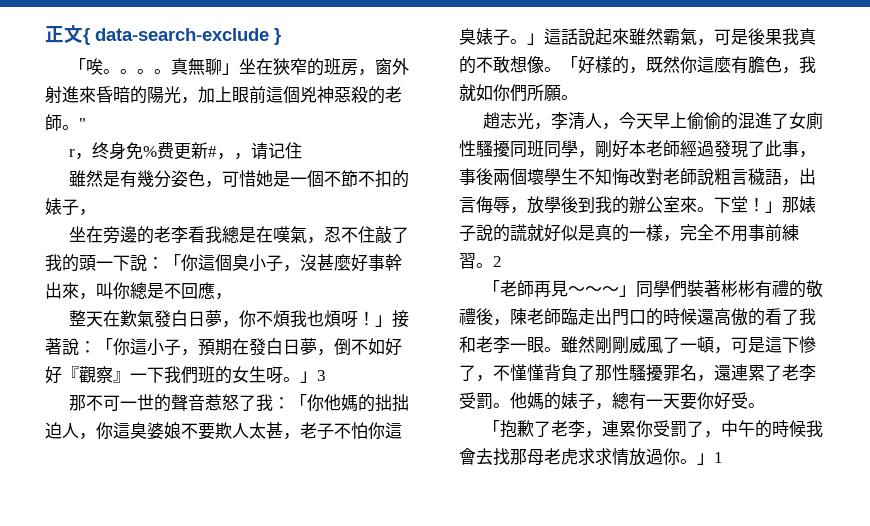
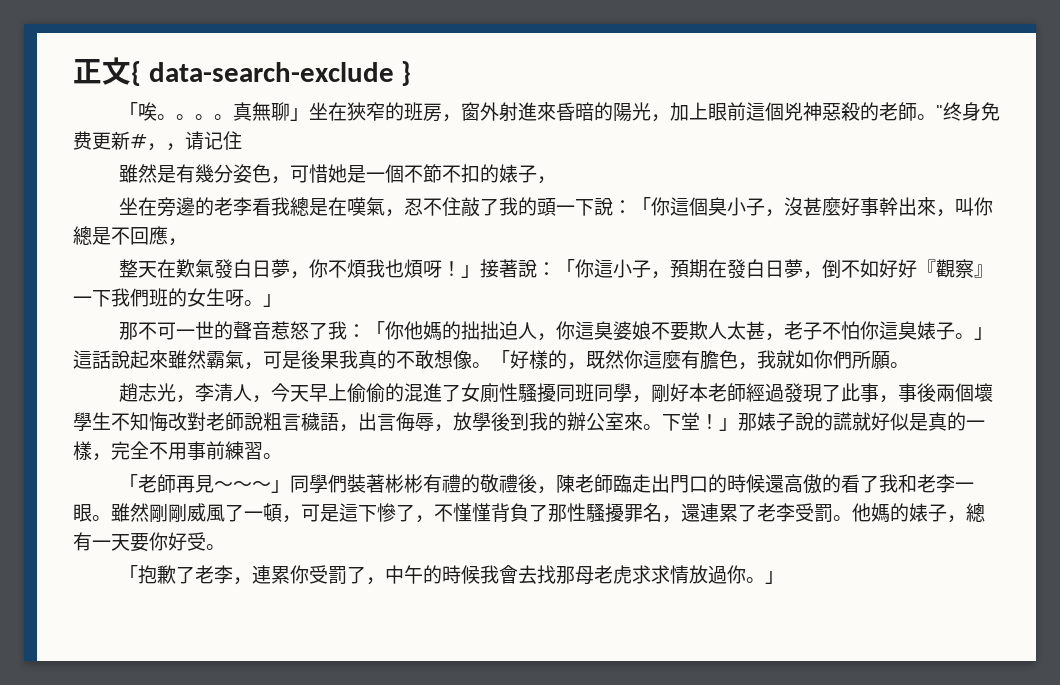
[69,142,158,160] // r，终身免% -> [942,102,1000,121] 终身免
[317,370,326,381] 3 -> (282, 300) none
[493,256,502,267] 2 -> (282, 456) none
[714,452,723,463] 1 -> (784, 577) none

